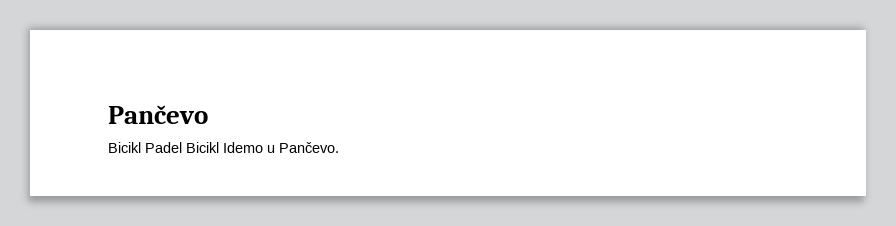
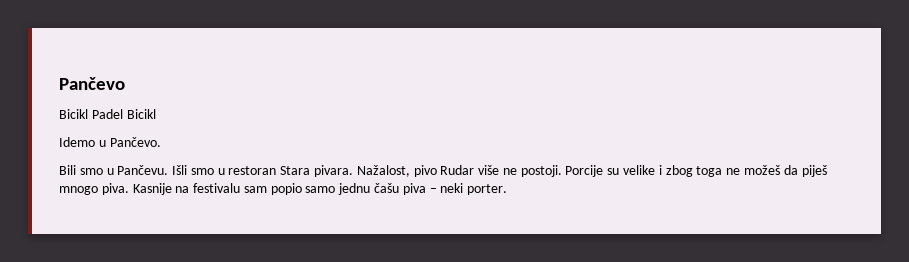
(219, 147) none -> (156, 114) //
(339, 147) none -> [59,165,827,177] [59,183,508,195] // Bili smo u Pančevu. Išli smo u restoran Stara pivara. Nažalost, pivo Rudar više ne postoji. Porcije su velike i zbog toga ne možeš da piješ mnogo piva. Kasnije na festivalu sam popio samo jednu čašu piva – neki porter.

